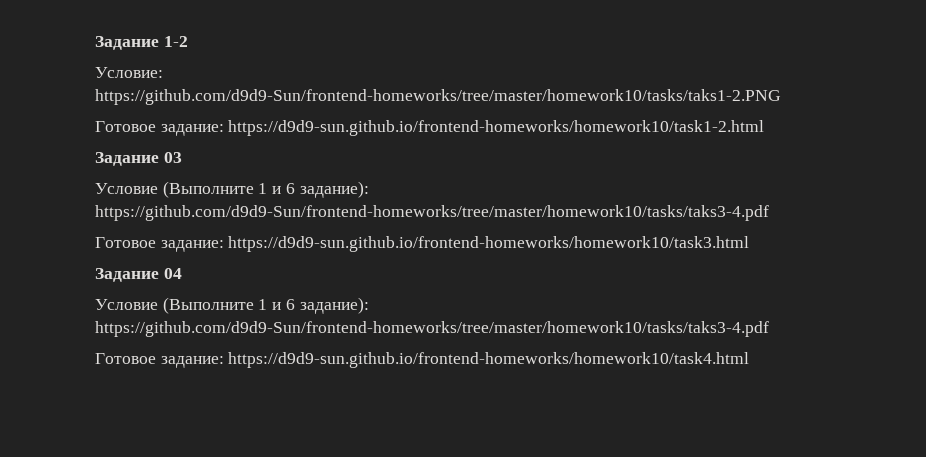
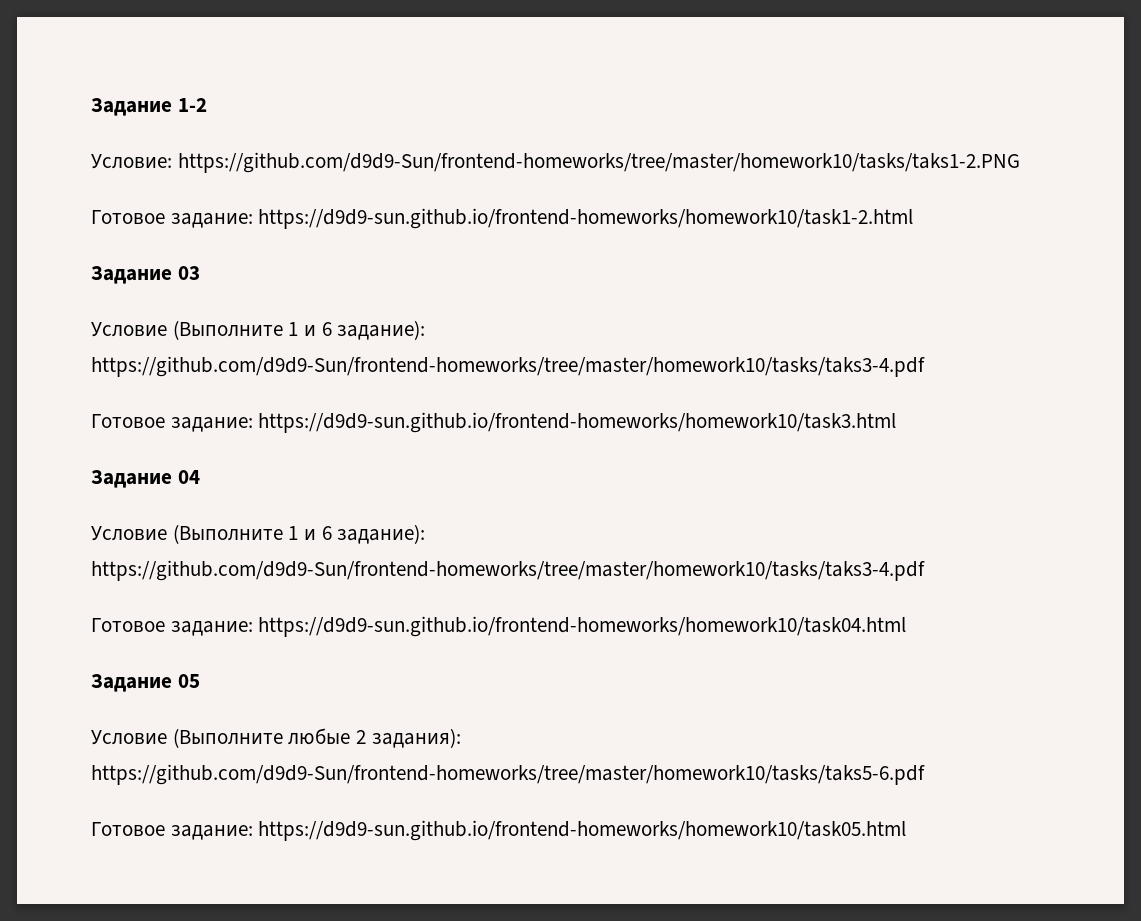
[228,352,750,368] https://d9d9-sun.github.io/frontend-homeworks/homework10/task4.html -> [258,616,907,637] [91,674,200,692] [91,728,461,748] [91,764,925,785] [91,820,907,841] https://d9d9-sun.github.io/frontend-homeworks/homework10/task04.html // Задание 05 // Условие (Выполните любые 2 задания): https://github.com/d9d9-Sun/frontend-homeworks/tree/master/homework10/tasks/taks5-6.pdf // Готовое задание: https://d9d9-sun.github.io/frontend-homeworks/homework10/task05.html

